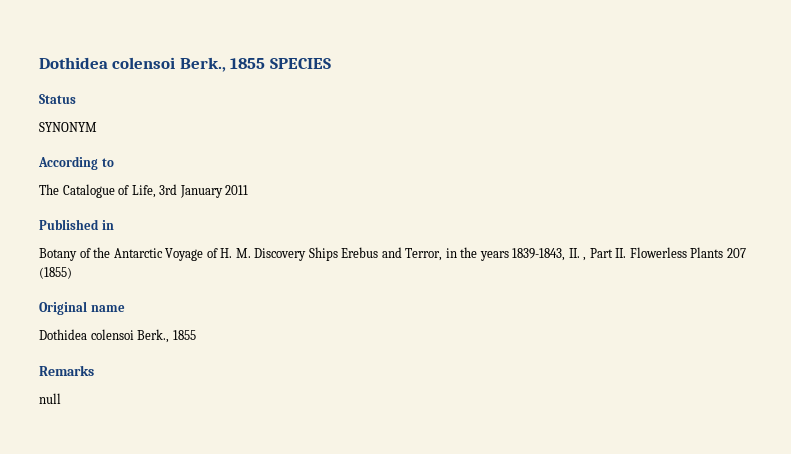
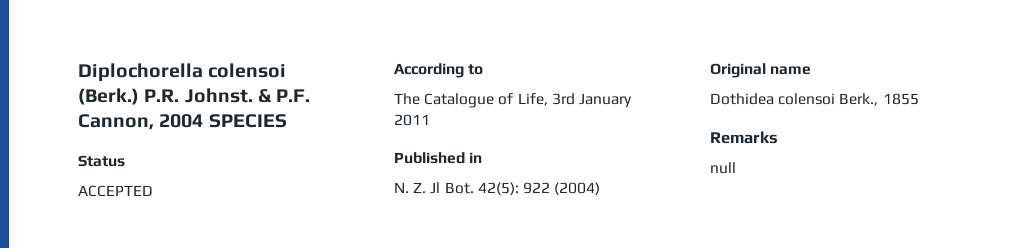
[39,57,266,72] Dothidea colensoi Berk., 1855 -> [78,63,287,82] [78,88,311,105] [78,114,204,130] Diplochorella colensoi (Berk.) P.R. Johnst. & P.F. Cannon, 2004
[39,122,97,132] SYNONYM -> [78,185,153,197] ACCEPTED
[39,247,746,261] [39,267,72,279] Botany of the Antarctic Voyage of H. M. Discovery Ships Erebus and Terror, in the years 1839-1843, II. , Part II. Flowerless Plants 207 (1855) -> [394,182,601,195] N. Z. Jl Bot. 42(5): 922 (2004)

